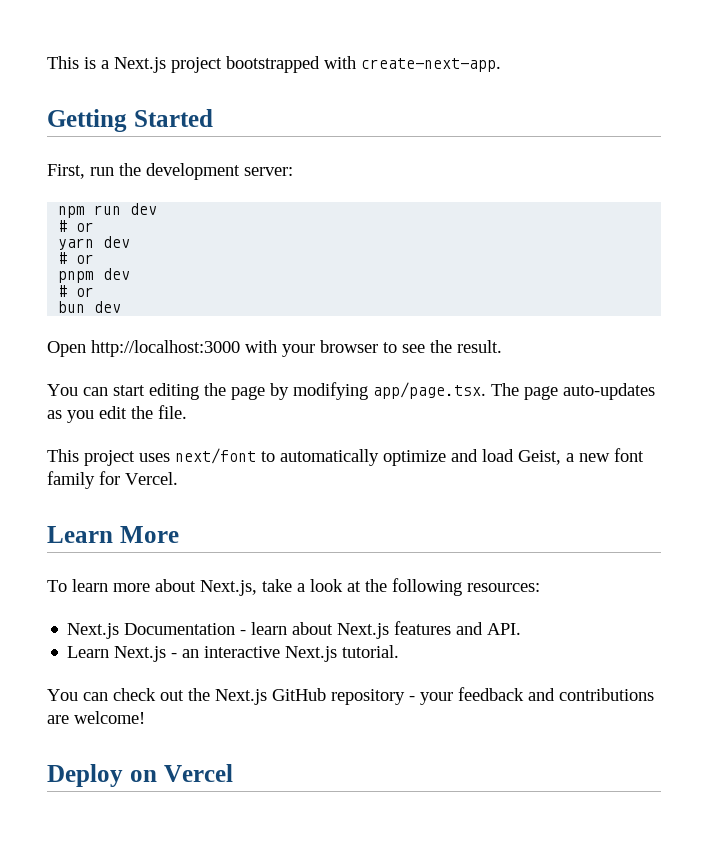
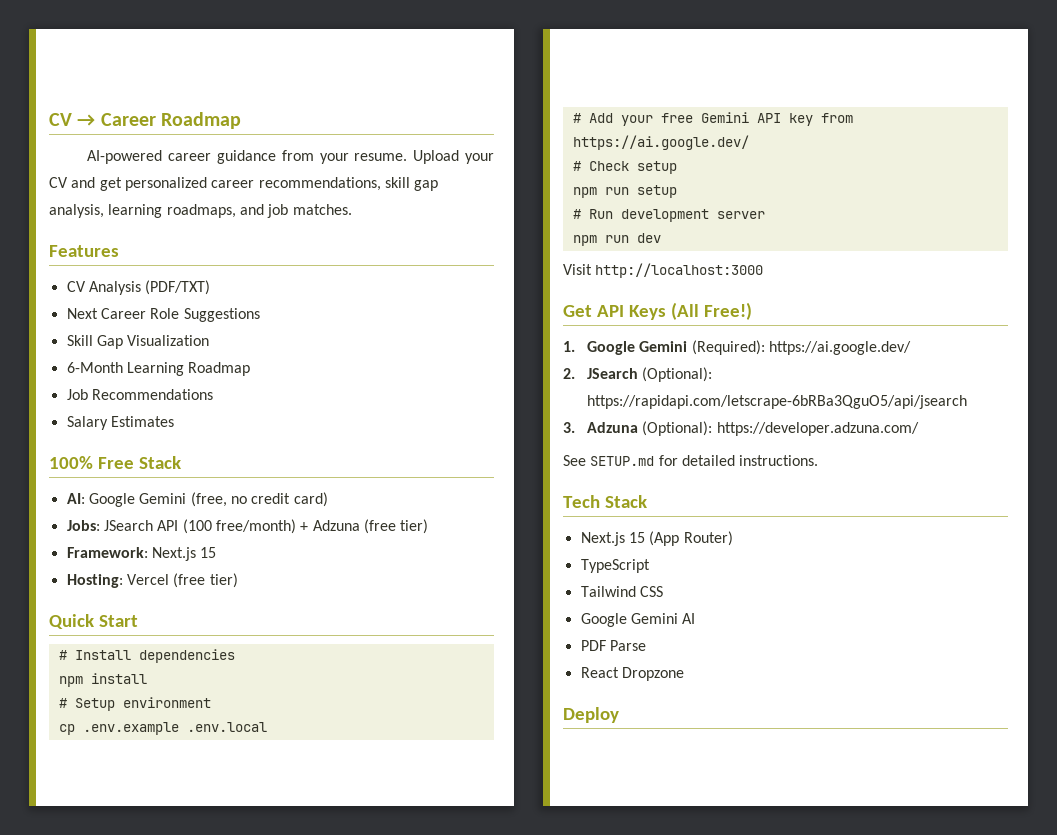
[47,56,501,73] [47,109,213,132] [47,163,293,180] [58,203,158,218] [58,220,95,232] [58,236,131,250] [58,252,95,264] [58,268,131,283] [58,285,95,297] [58,301,122,313] [47,340,502,357] [47,382,655,400] [47,405,187,423] [47,448,644,466] [47,471,178,489] [47,526,179,543] [47,578,540,596] [67,621,522,639] [67,645,400,662] [47,687,654,705] [47,711,145,724] This is a Next.js project bootstrapped with create-next-app. // Getting Started // First, run the development server: // npm run dev // # or // yarn dev // # or // pnpm dev // # or // bun dev // Open http://localhost:3000 with your browser to see the result. // You can start editing the page by modifying app/page.tsx. The page auto-updates as you edit the file. // This project uses next/font to automatically optimize and load Geist, a new font family for Vercel. // Learn More // To learn more about Next.js, take a look at the following resources: // Next.js Documentation - learn about Next.js features and API. // Learn Next.js - an interactive Next.js tutorial. // You can check out the Next.js GitHub repository - your feedback and contributions are welcome! -> [49,112,242,129] [87,150,494,164] [49,177,439,191] [49,204,352,218] [49,245,119,257] [66,280,211,295] [66,308,260,322] [66,335,210,349] [66,362,251,376] [66,389,213,400] [66,416,174,430] [49,456,181,469] [66,492,328,507] [66,519,429,534] [66,547,217,561] [66,573,238,588] [49,614,138,629] [58,649,235,663] [58,673,147,687] [58,697,211,711] [58,722,267,735] [572,112,853,126] [572,135,749,150] [572,161,677,174] [572,185,677,198] [572,209,765,222] [572,233,661,246] [563,263,764,278] [563,302,752,320] [563,340,911,355] [563,367,713,382] [586,395,967,409] [563,421,919,436] [563,455,819,466] [563,495,647,508] [580,531,733,546] [580,559,650,573] [580,586,663,597] [580,613,696,627] [580,640,646,651] [580,667,684,681] CV → Career Roadmap // AI-powered career guidance from your resume. Upload your CV and get personalized career recommendations, skill gap analysis, learning roadmaps, and job matches. // Features // CV Analysis (PDF/TXT) // Next Career Role Suggestions // Skill Gap Visualization // 6-Month Learning Roadmap // Job Recommendations // Salary Estimates // 100% Free Stack // AI: Google Gemini (free, no credit card) // Jobs: JSearch API (100 free/month) + Adzuna (free tier) // Framework: Next.js 15 // Hosting: Vercel (free tier) // Quick Start // # Install dependencies // npm install // # Setup environment // cp .env.example .env.local // # Add your free Gemini API key from https://ai.google.dev/ // # Check setup // npm run setup // # Run development server // npm run dev // Visit http://localhost:3000 // Get API Keys (All Free!) // 1. Google Gemini (Required): https://ai.google.dev/ // 2. JSearch (Optional): https://rapidapi.com/letscrape-6bRBa3QguO5/api/jsearch // 3. Adzuna (Optional): https://developer.adzuna.com/ // See SETUP.md for detailed instructions. // Tech Stack // Next.js 15 (App Router) // TypeScript // Tailwind CSS // Google Gemini AI // PDF Parse // React Dropzone
[129,764,233,782] on Vercel -> (619, 715) none

